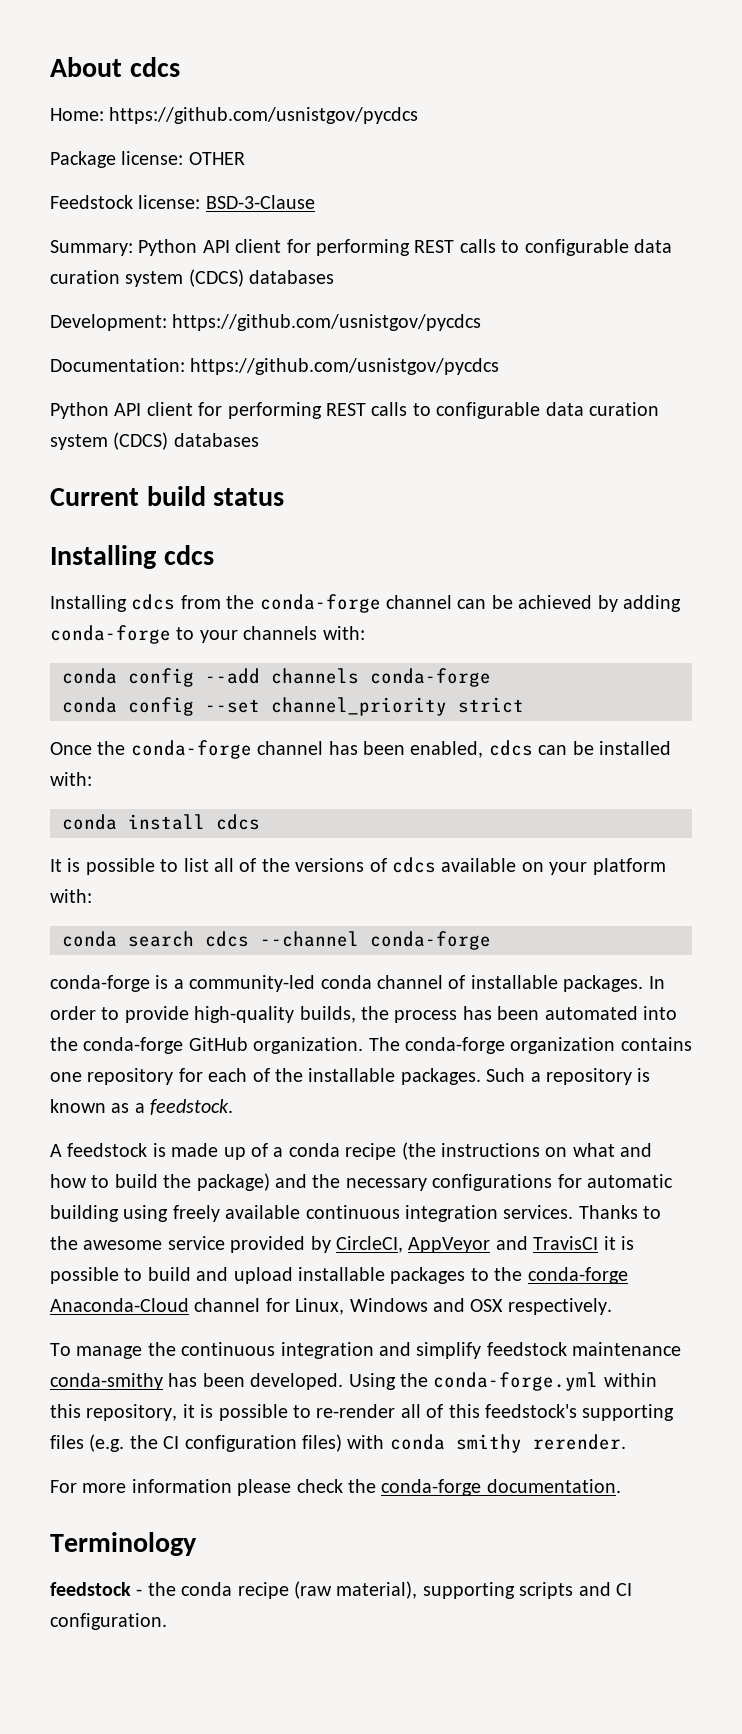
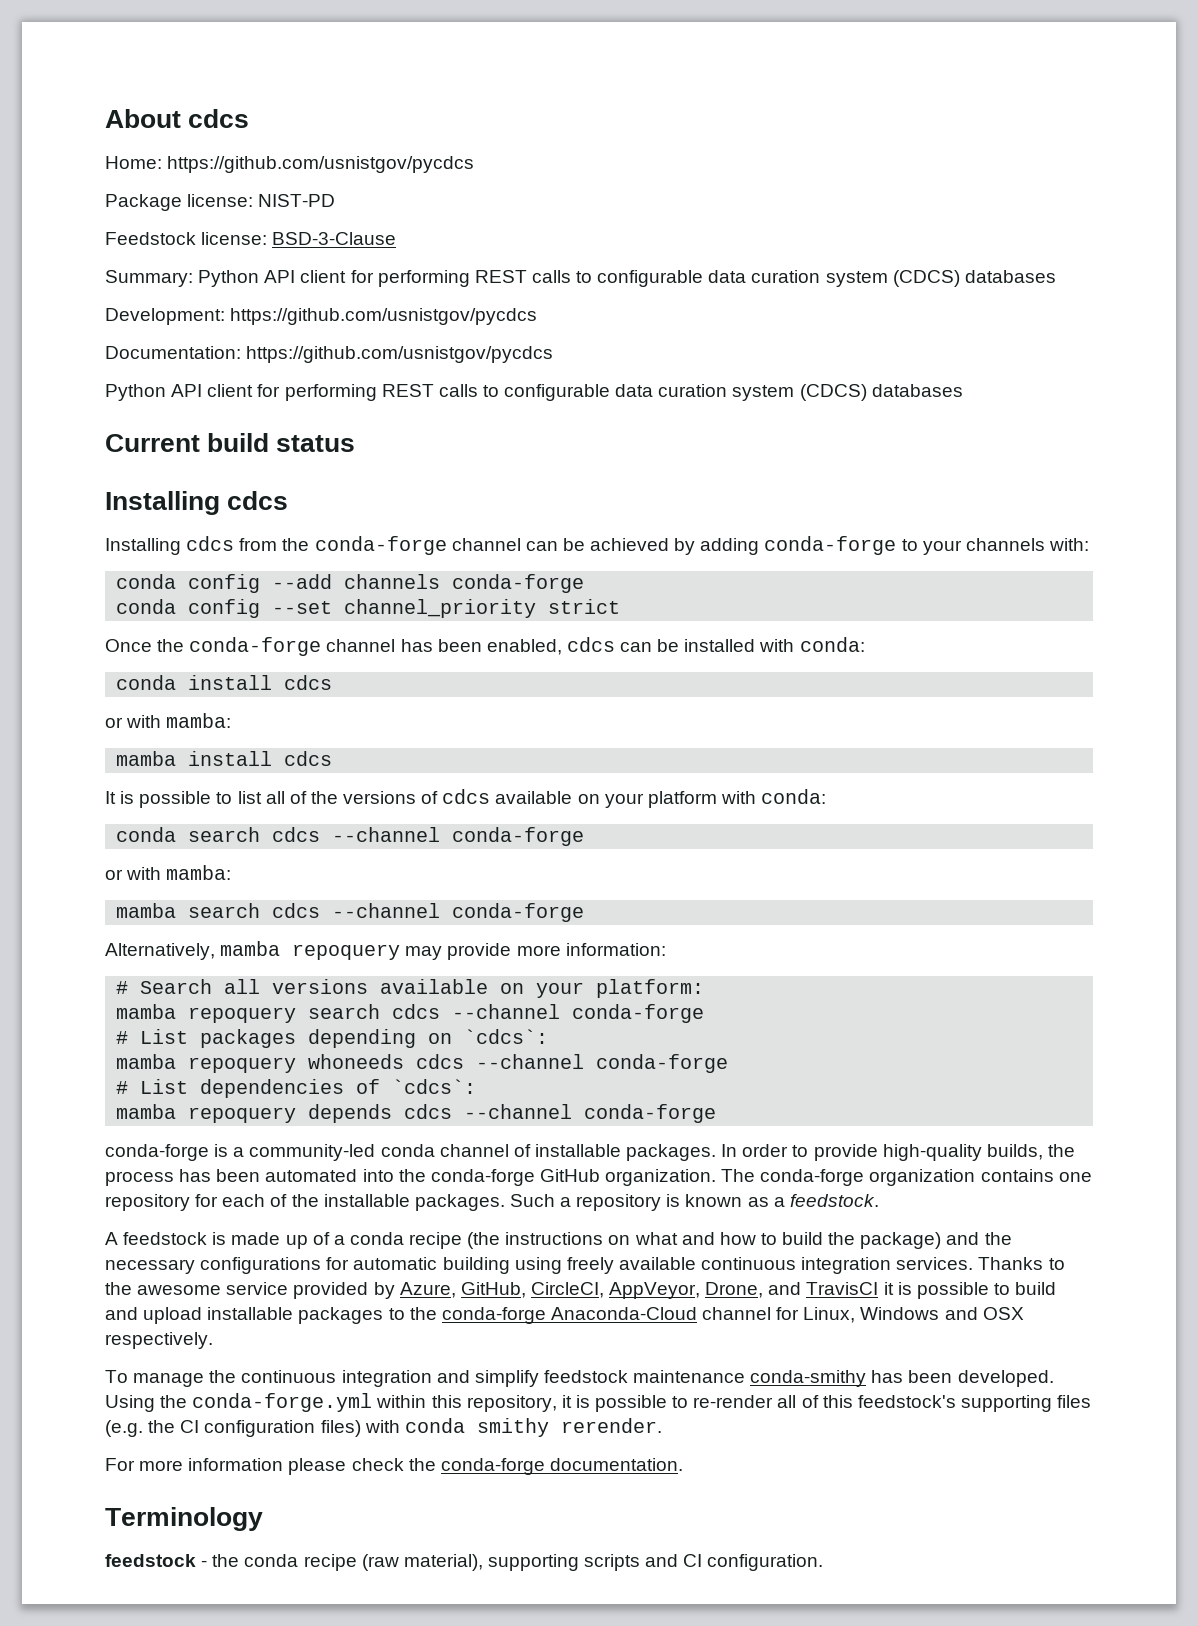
[188,152,245,165] OTHER -> [258,194,336,207] NIST-PD
[50,772,92,786] with: -> [759,637,865,652] with conda:
(260, 822) none -> [105,713,232,728] [116,751,333,766] // or with mamba: // mamba install cdcs
[50,889,92,903] with: -> [720,789,827,804] with conda:
(491, 940) none -> [105,865,232,880] [116,903,585,922] [105,941,666,960] [116,979,705,998] [116,1004,705,1023] [116,1029,549,1048] [116,1054,729,1073] [116,1079,477,1098] [116,1104,717,1123] // or with mamba: // mamba search cdcs --channel conda-forge // Alternatively, mamba repoquery may provide more information: // # Search all versions available on your platform: // mamba repoquery search cdcs --channel conda-forge // # List packages depending on `cdcs`: // mamba repoquery whoneeds cdcs --channel conda-forge // # List dependencies of `cdcs`: // mamba repoquery depends cdcs --channel conda-forge
[336,1236,491,1253] CircleCI, AppVeyor -> [399,1282,764,1299] Azure, GitHub, CircleCI, AppVeyor, Drone,

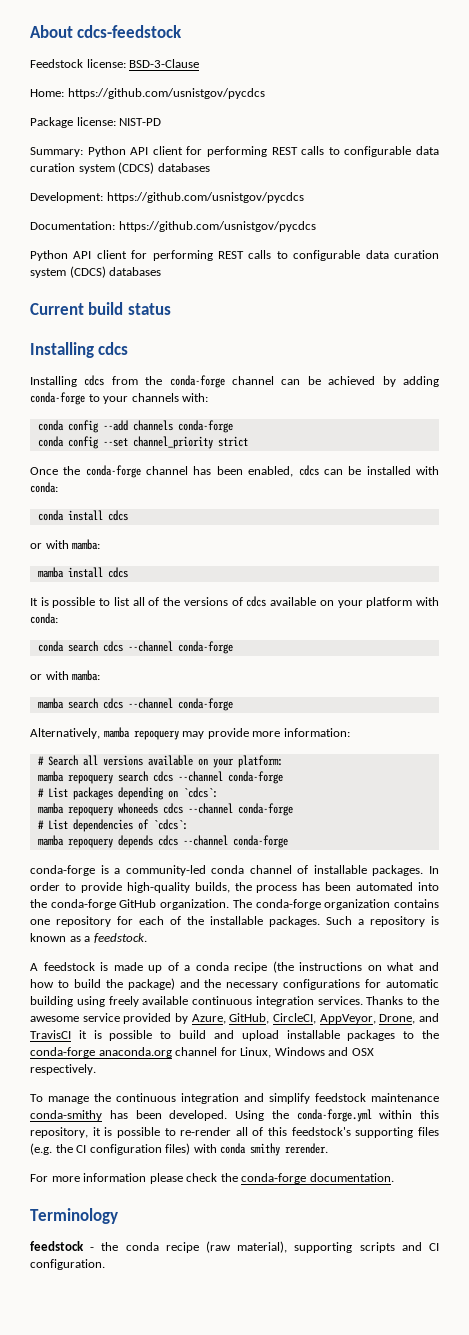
[188,109,250,128] cdcs -> [77,25,183,38] [30,59,200,68] cdcs-feedstock // Feedstock license: BSD-3-Clause
[105,232,397,245] // Feedstock license: BSD-3-Clause -> (162, 122) none
[550,1307,697,1320] Anaconda-Cloud -> [98,1047,172,1058] anaconda.org

